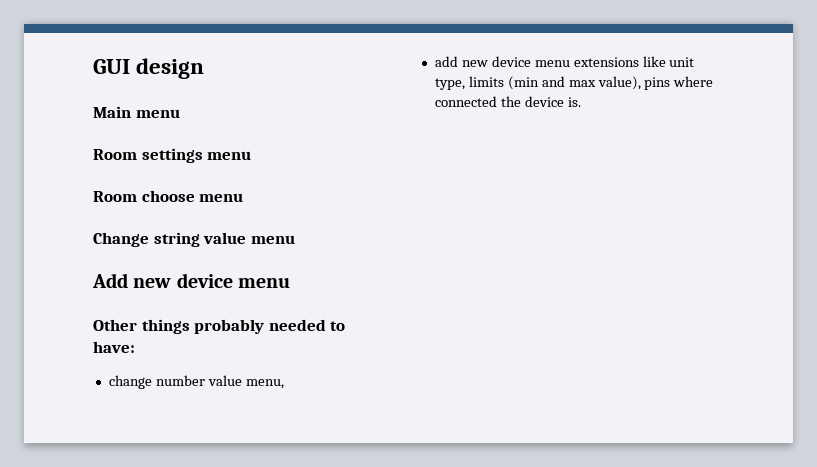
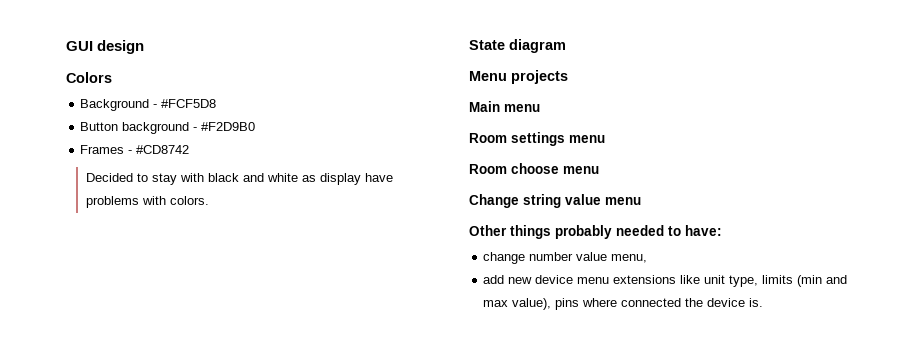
(205, 68) none -> [66,72,112,83] [80,99,217,111] [80,122,256,134] [80,145,190,154] [85,173,393,185] [85,196,209,208] [469,39,566,53] [469,70,568,84] // Colors // Background - #FCF5D8 // Button background - #F2D9B0 // Frames - #CD8742 // Decided to stay with black and white as display have problems with colors. // State diagram // Menu projects
[92,273,290,288] // Add new device menu -> (641, 201) none

